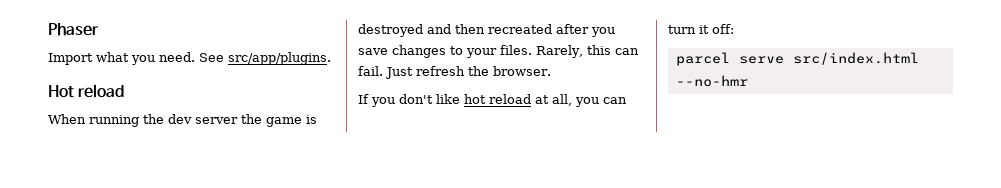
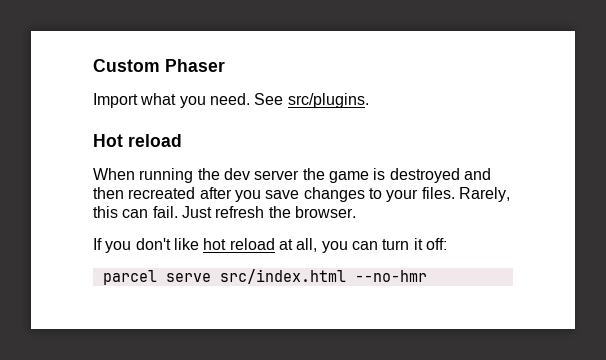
(48, 29) none -> [93,59,160,72] Custom
[228,52,331,65] src/app/plugins. -> [287,93,369,108] src/plugins.

